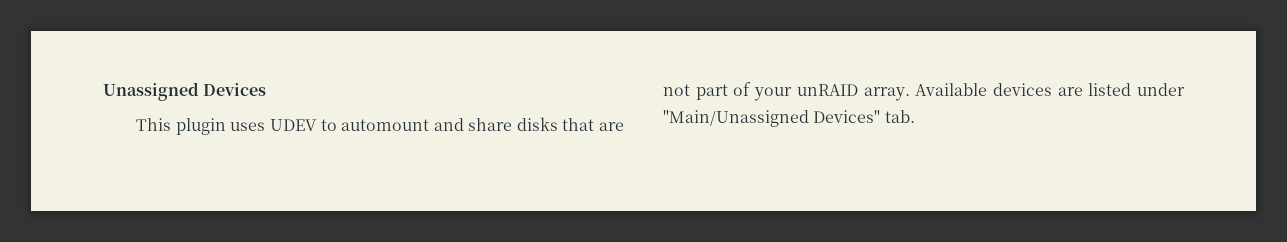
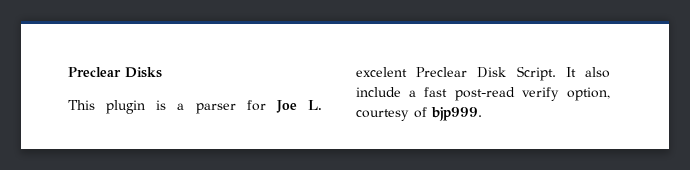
[103,82,267,101] Unassigned Devices -> [68,67,162,78] Preclear Disks
[230,117,624,131] [663,82,1185,101] [663,110,915,127] uses UDEV to automount and share disks that are not part of your unRAID array. Available devices are listed under "Main/Unassigned Devices" tab. -> [156,100,322,114] [356,66,610,81] [356,87,610,101] [356,107,482,121] is a parser for Joe L. excelent Preclear Disk Script. It also include a fast post-read verify option, courtesy of bjp999.

